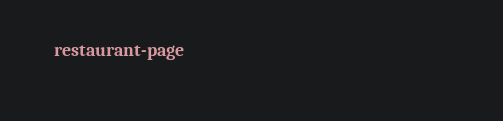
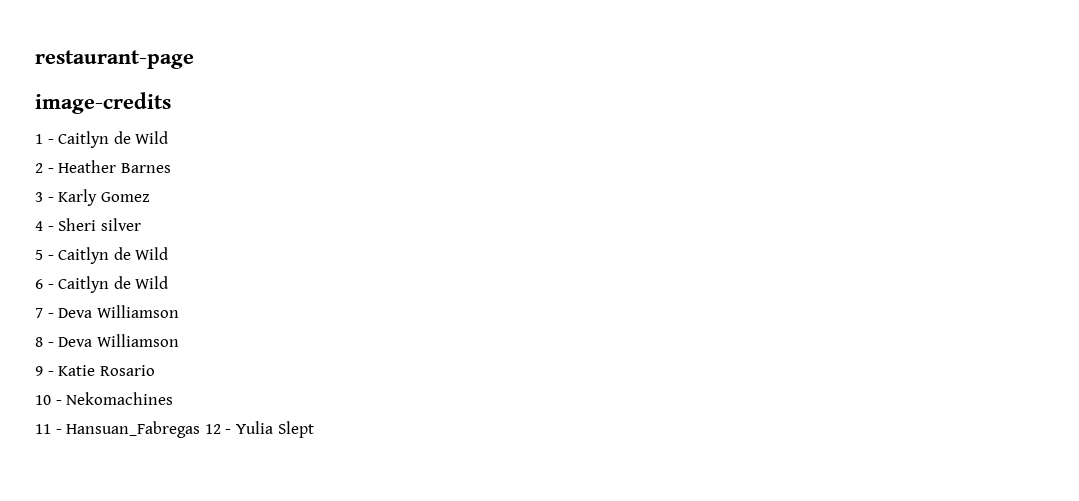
(184, 52) none -> [35,92,171,114] [35,131,169,148] [35,160,171,173] [35,189,150,206] [35,218,141,231] [35,247,169,264] [35,276,169,293] [35,305,179,318] [35,334,179,347] [35,365,155,376] [35,392,174,405] [35,421,314,438] // image-credits // 1 - Caitlyn de Wild // 2 - Heather Barnes // 3 - Karly Gomez // 4 - Sheri silver // 5 - Caitlyn de Wild // 6 - Caitlyn de Wild // 7 - Deva Williamson // 8 - Deva Williamson // 9 - Katie Rosario // 10 - Nekomachines // 11 - Hansuan_Fabregas 12 - Yulia Slept

